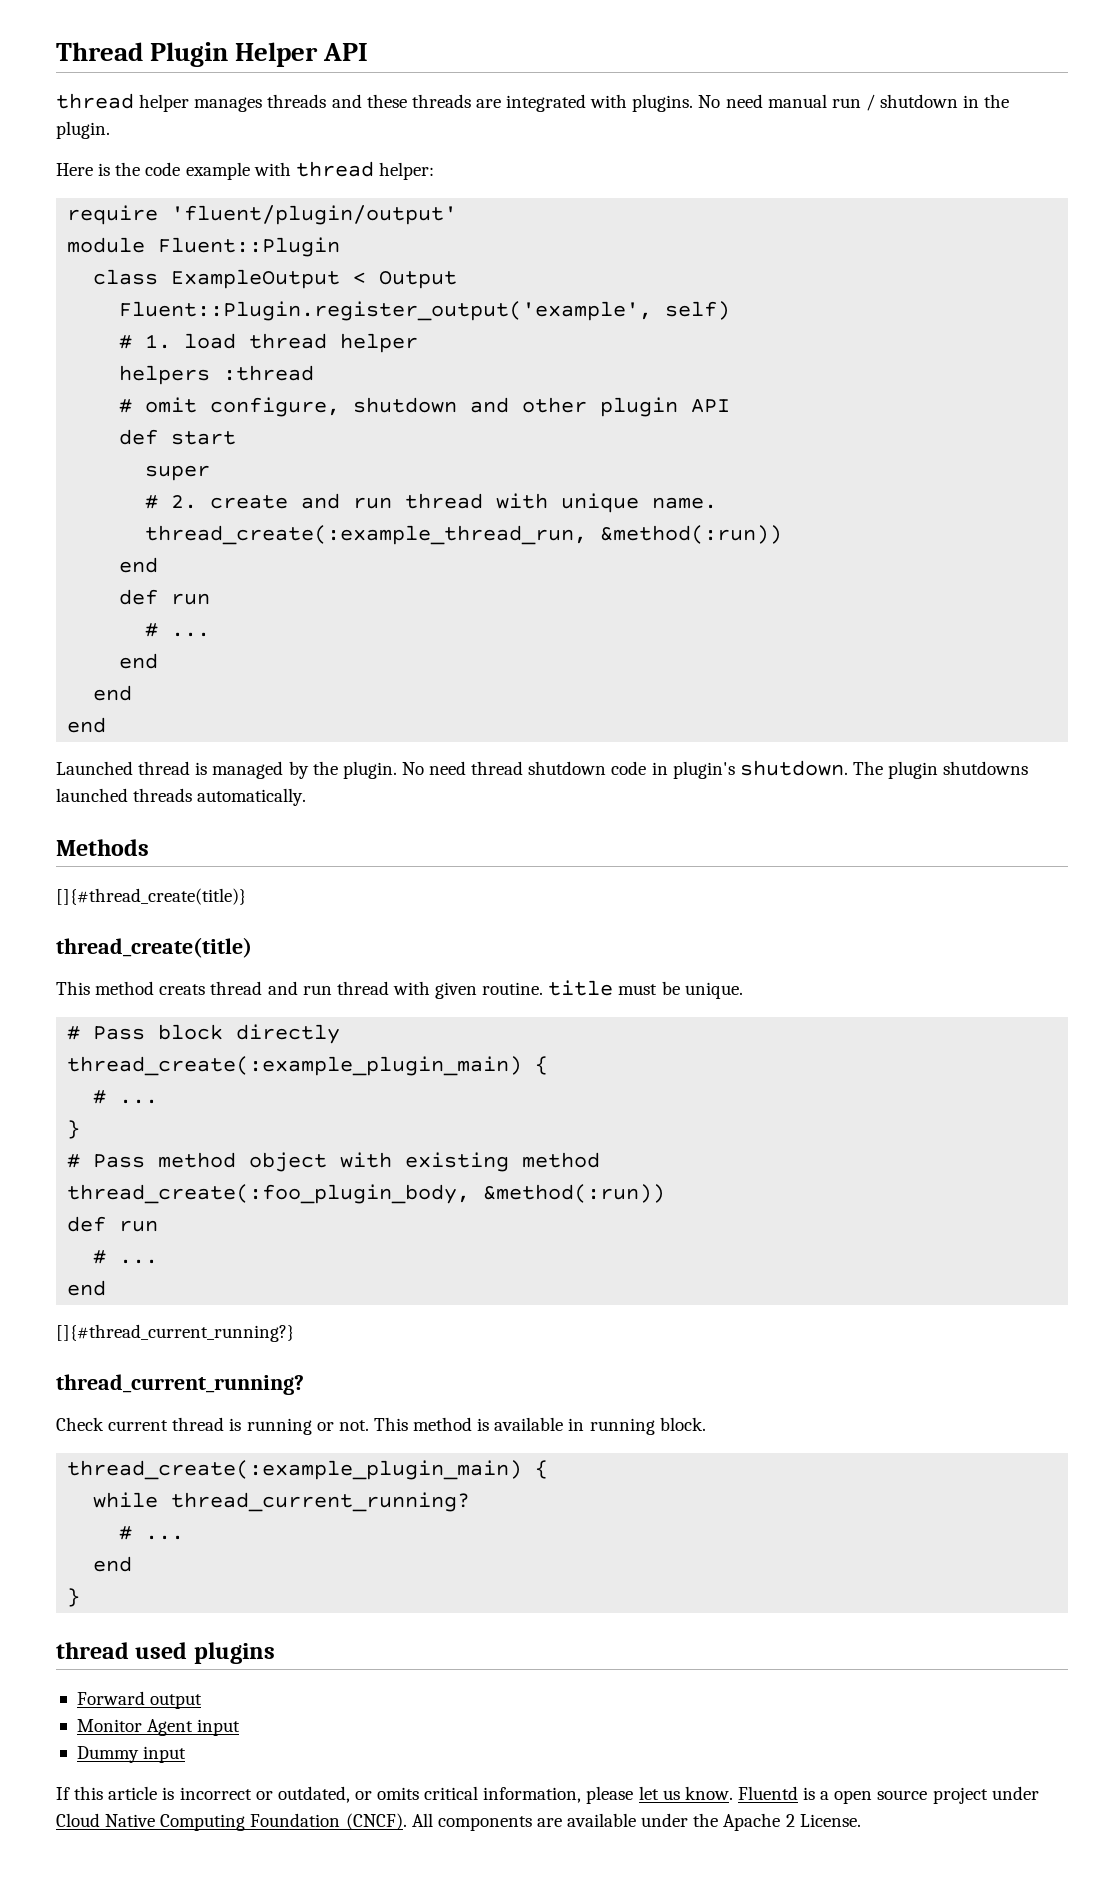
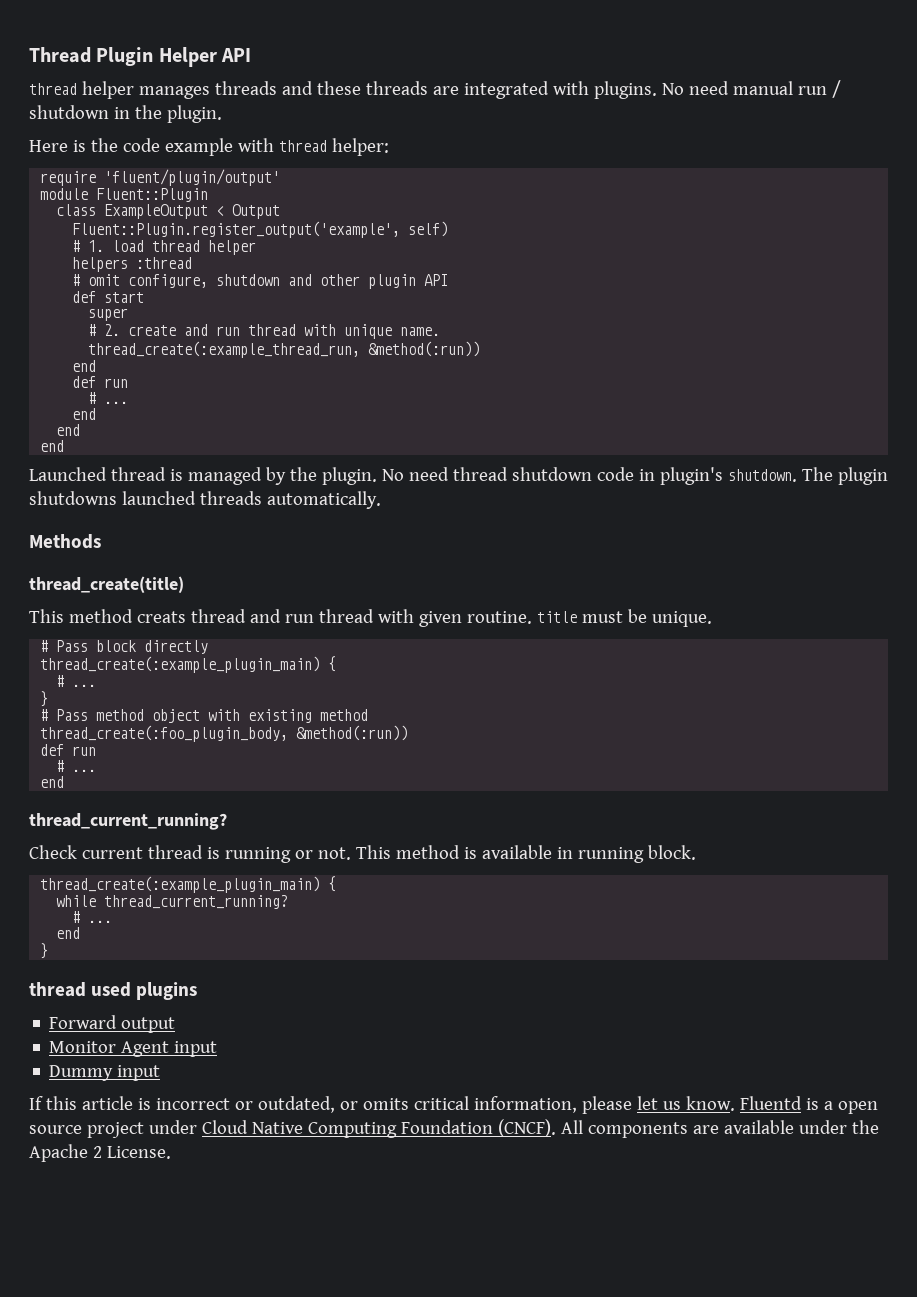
[56,888,246,905] // []{#thread_create(title)} -> (101, 541) none
[56,1324,294,1342] // []{#thread_current_running?} -> (65, 782) none

